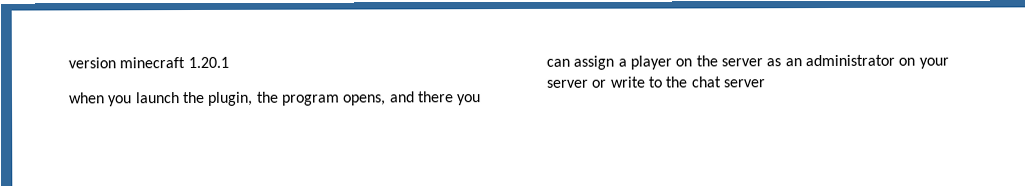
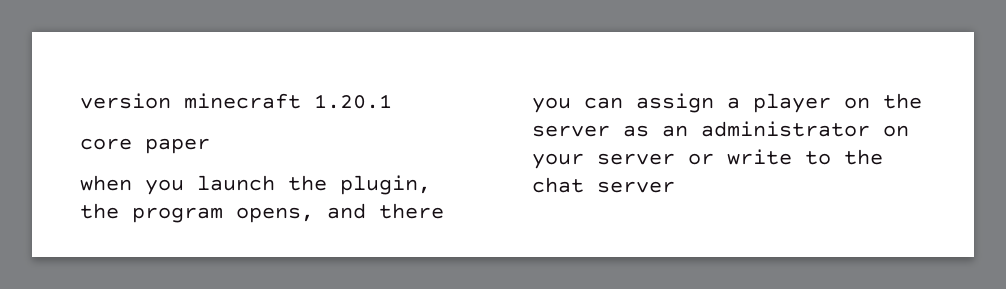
(229, 62) none -> [80,138,210,154] // core paper

